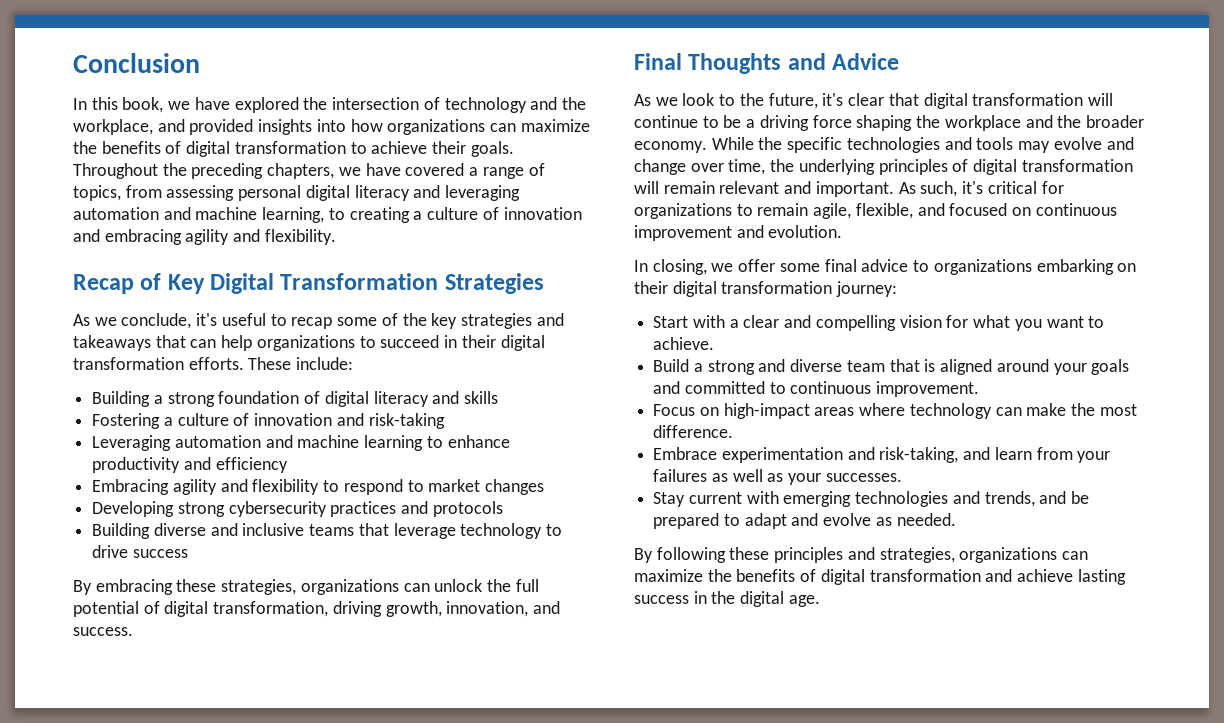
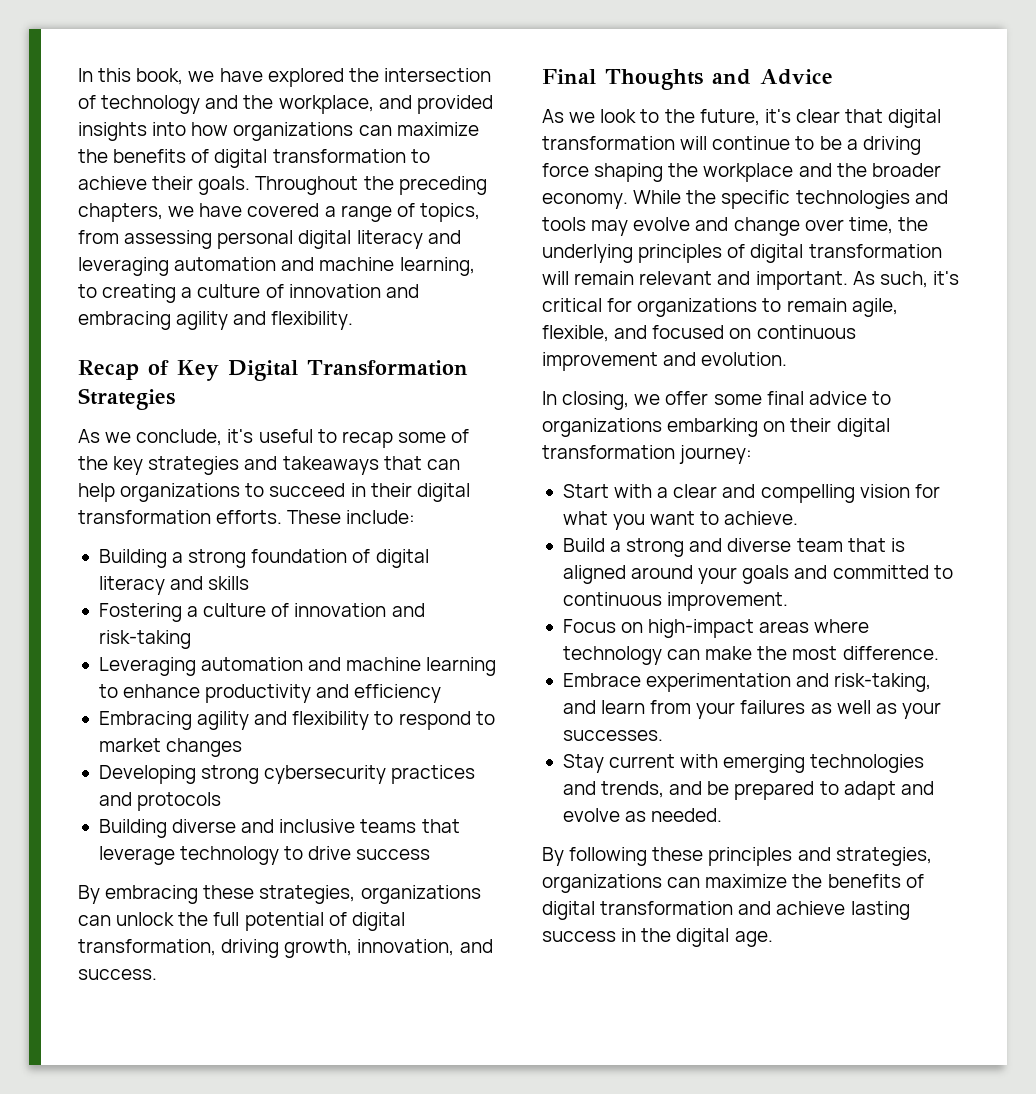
[73,53,200,73] Conclusion // -> (78, 75) none

